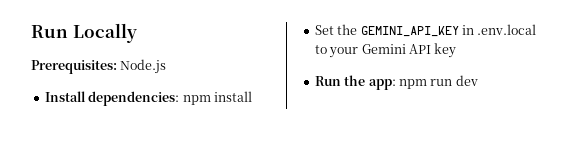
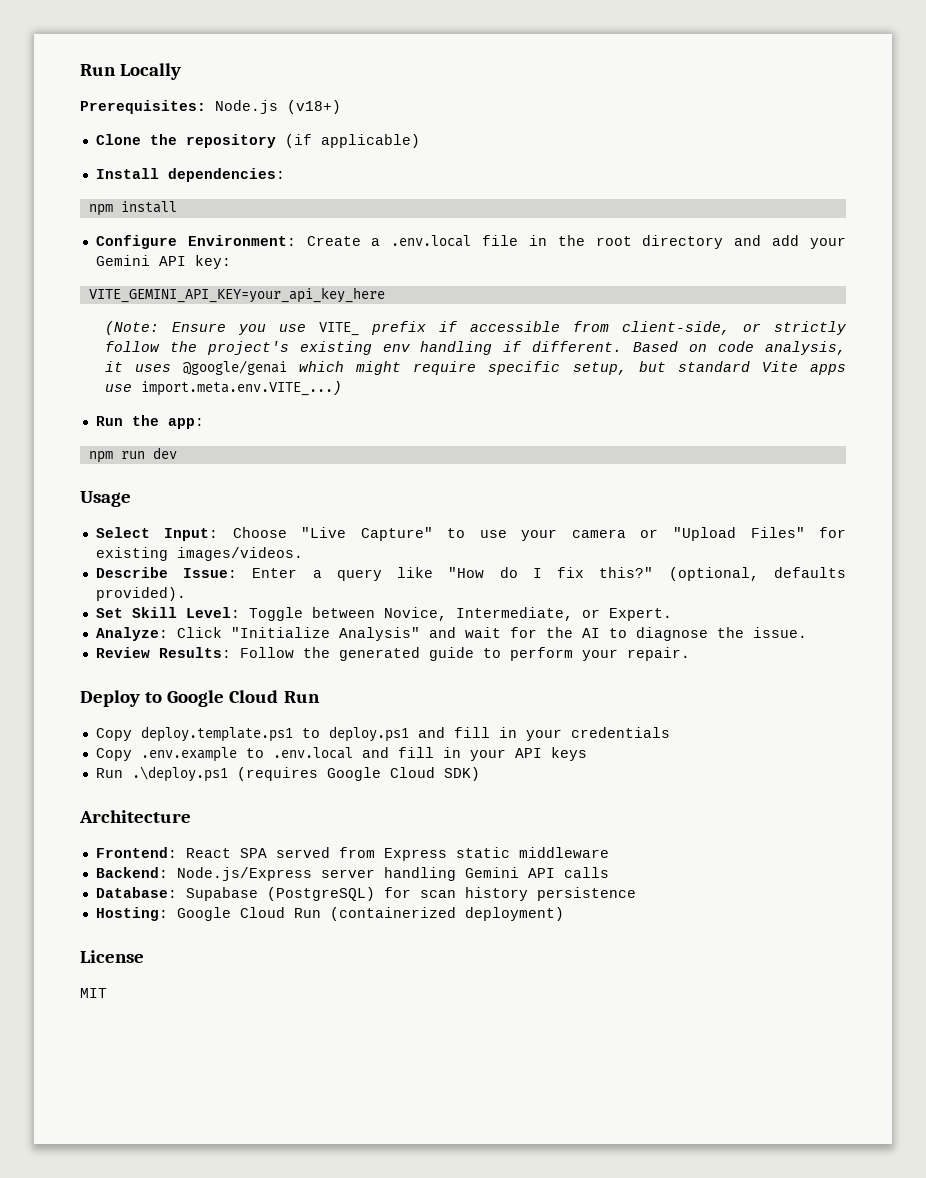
(167, 66) none -> [287,100,341,114] [95,134,420,148] (v18+) // Clone the repository (if applicable)
(180, 98) none -> (285, 175) //
[314,24,537,37] [314,43,457,58] Set the GEMINI_API_KEY in .env.local to your Gemini API key -> [95,235,846,249] [95,255,231,269] [88,287,385,303] [104,321,846,336] [104,341,847,355] [104,360,846,375] [104,381,342,396] Configure Environment: Create a .env.local file in the root directory and add your Gemini API key: // VITE_GEMINI_API_KEY=your_api_key_here // (Note: Ensure you use VITE_ prefix if accessible from client-side, or strictly follow the project's existing env handling if different. Based on code analysis, it uses @google/genai which might require specific setup, but standard Vite apps use import.meta.env.VITE_...)
(396, 84) none -> (204, 423) //
(478, 80) none -> [80,491,131,507] [95,527,846,541] [95,547,303,561] [95,567,846,581] [95,587,186,601] [95,607,672,621] [95,627,807,641] [95,647,690,661] [80,690,320,707] [95,726,670,742] [95,747,587,762] [95,766,480,782] [79,810,191,823] [95,847,609,861] [95,867,609,881] [95,887,636,901] [95,907,564,921] [80,950,144,963] [80,988,107,998] // Usage // Select Input: Choose "Live Capture" to use your camera or "Upload Files" for existing images/videos. // Describe Issue: Enter a query like "How do I fix this?" (optional, defaults provided). // Set Skill Level: Toggle between Novice, Intermediate, or Expert. // Analyze: Click "Initialize Analysis" and wait for the AI to diagnose the issue. // Review Results: Follow the generated guide to perform your repair. // Deploy to Google Cloud Run // Copy deploy.template.ps1 to deploy.ps1 and fill in your credentials // Copy .env.example to .env.local and fill in your API keys // Run .\deploy.ps1 (requires Google Cloud SDK) // Architecture // Frontend: React SPA served from Express static middleware // Backend: Node.js/Express server handling Gemini API calls // Database: Supabase (PostgreSQL) for scan history persistence // Hosting: Google Cloud Run (containerized deployment) // License // MIT

